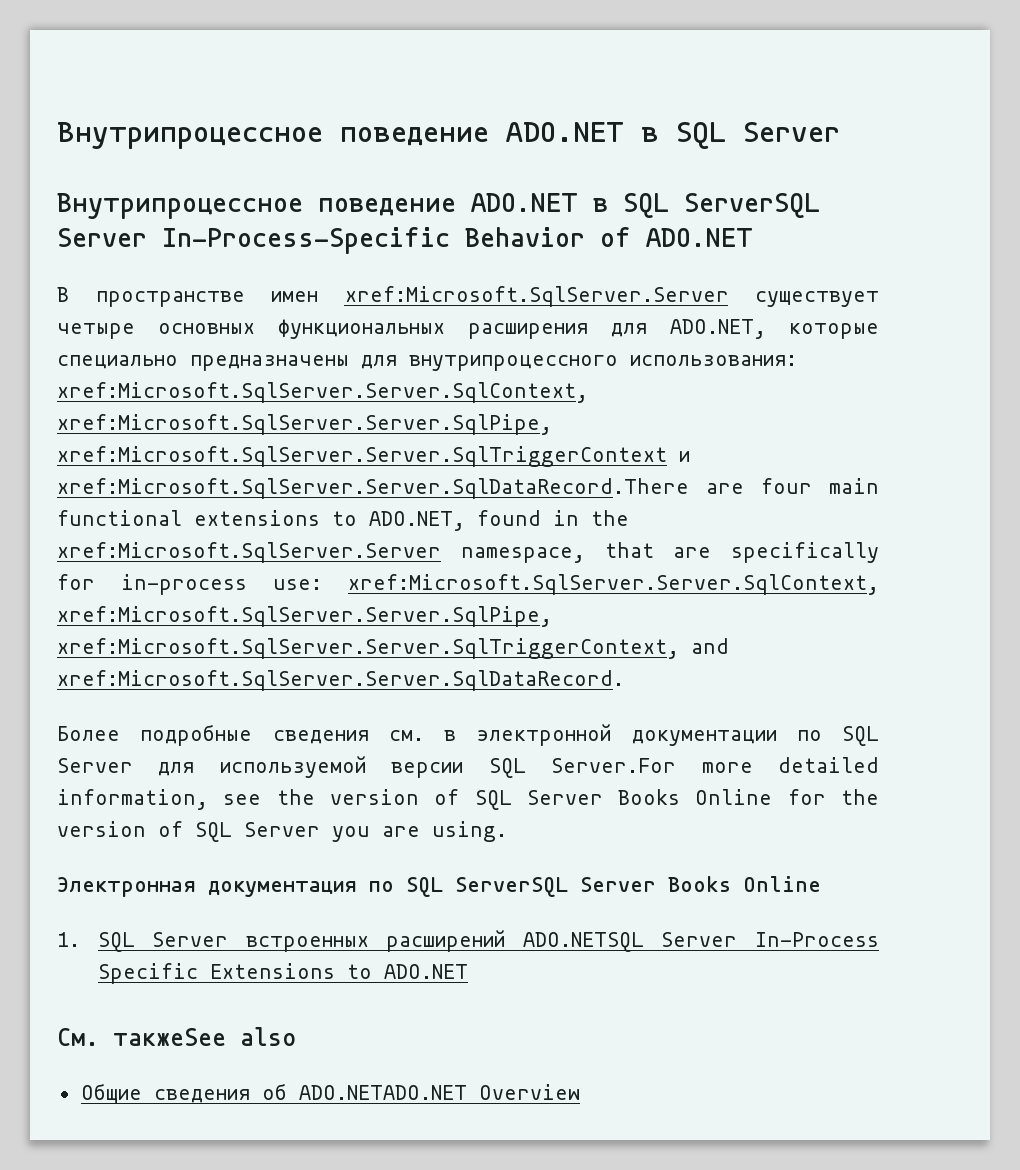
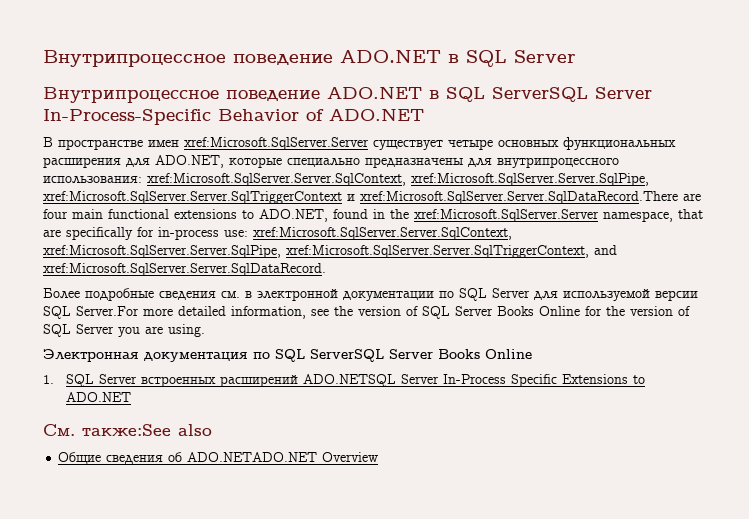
[113,1028,226,1046] такжеSee -> [82,424,171,436] также:See

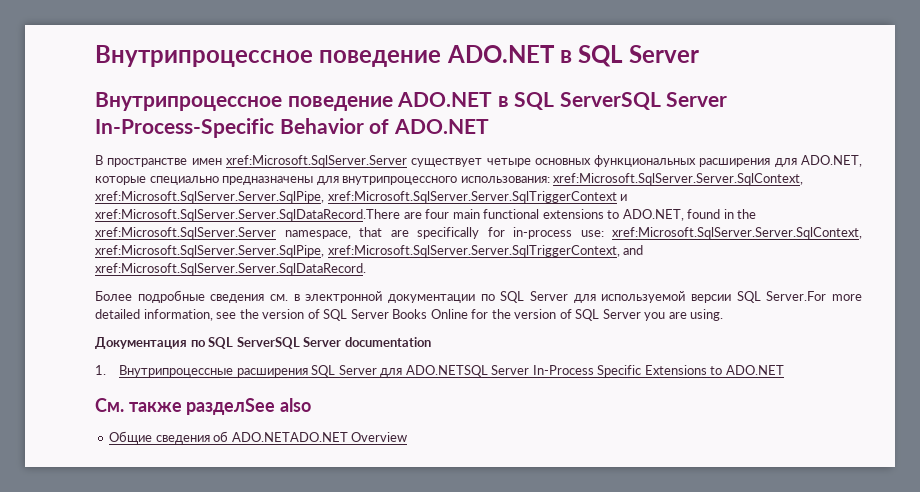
[43,349,248,362] Электронная документация -> [95,337,187,349] Документация
[438,349,532,359] Books Online -> [344,337,431,347] documentation
[65,374,298,387] SQL Server встроенных расширений -> [118,365,403,377] Внутрипроцессные расширения SQL Server для
[82,424,171,436] также:See -> [128,398,276,415] также разделSee

